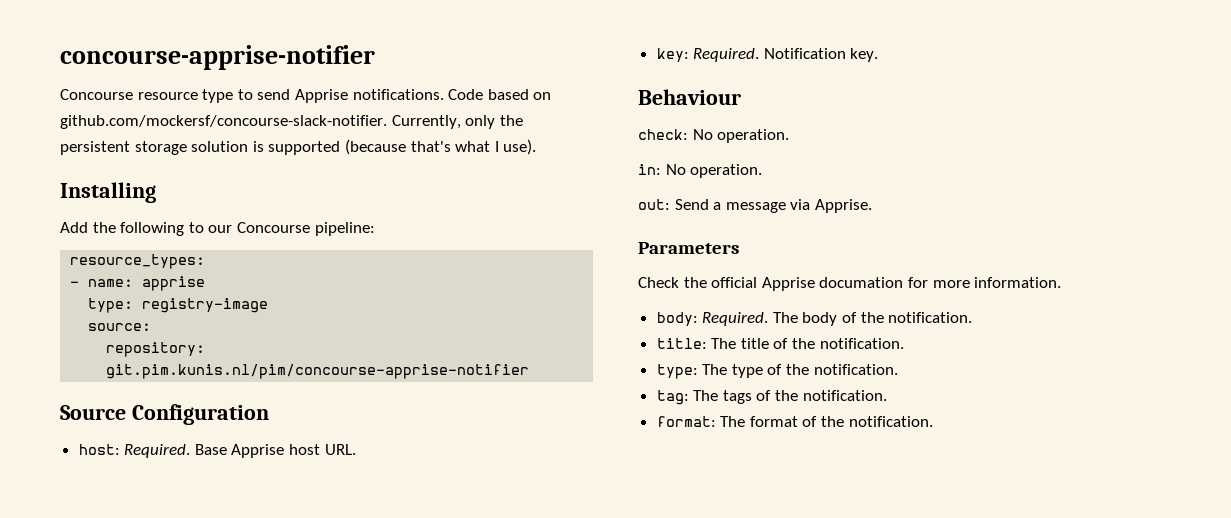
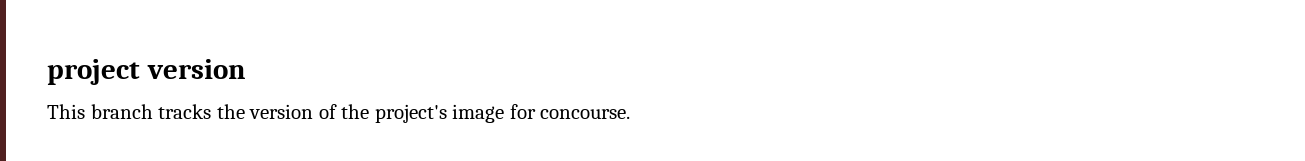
[60,45,375,70] [60,89,552,103] [60,115,523,129] [60,139,537,155] [60,182,156,203] [60,222,375,236] [70,254,206,269] [70,276,206,291] [88,298,269,313] [88,323,152,331] [106,342,206,357] [106,364,530,379] [60,404,269,425] [78,444,356,458] [656,48,879,62] [638,89,741,105] [638,129,790,143] [638,164,763,178] [638,199,872,213] [638,242,739,254] [638,277,1062,291] [656,312,973,326] [656,338,904,349] [656,364,898,379] [656,390,887,405] [656,416,933,427] concourse-apprise-notifier // Concourse resource type to send Apprise notifications. Code based on github.com/mockersf/concourse-slack-notifier. Currently, only the persistent storage solution is supported (because that's what I use). // Installing // Add the following to our Concourse pipeline: // resource_types: // - name: apprise // type: registry-image // source: // repository: git.pim.kunis.nl/pim/concourse-apprise-notifier // Source Configuration // host: Required. Base Apprise host URL. // key: Required. Notification key. // Behaviour // check: No operation. // in: No operation. // out: Send a message via Apprise. // Parameters // Check the official Apprise documation for more information. // body: Required. The body of the notification. // title: The title of the notification. // type: The type of the notification. // tag: The tags of the notification. // format: The format of the notification. -> [47,59,246,85] [47,104,631,123] project version // This branch tracks the version of the project's image for concourse.

